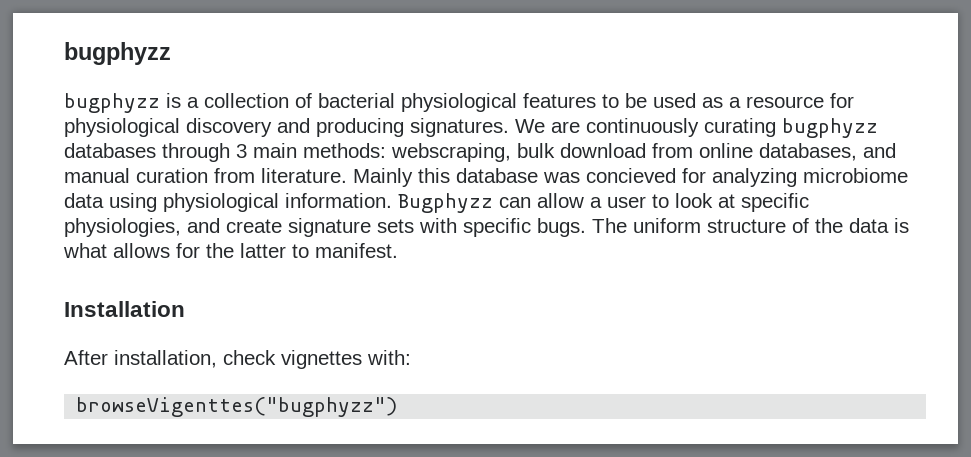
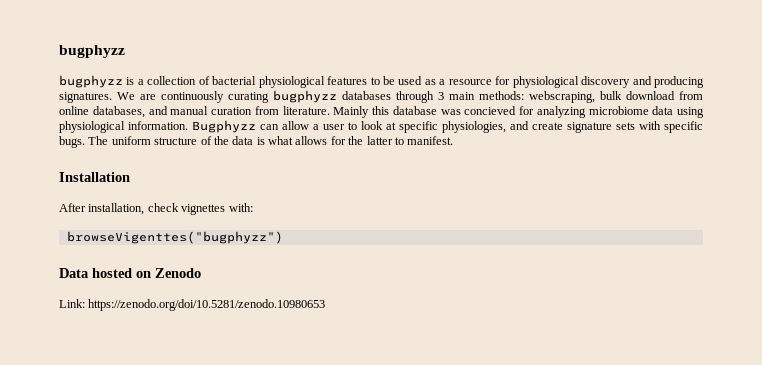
(398, 407) none -> [59,268,201,278] [59,299,326,311] // Data hosted on Zenodo // Link: https://zenodo.org/doi/10.5281/zenodo.10980653

